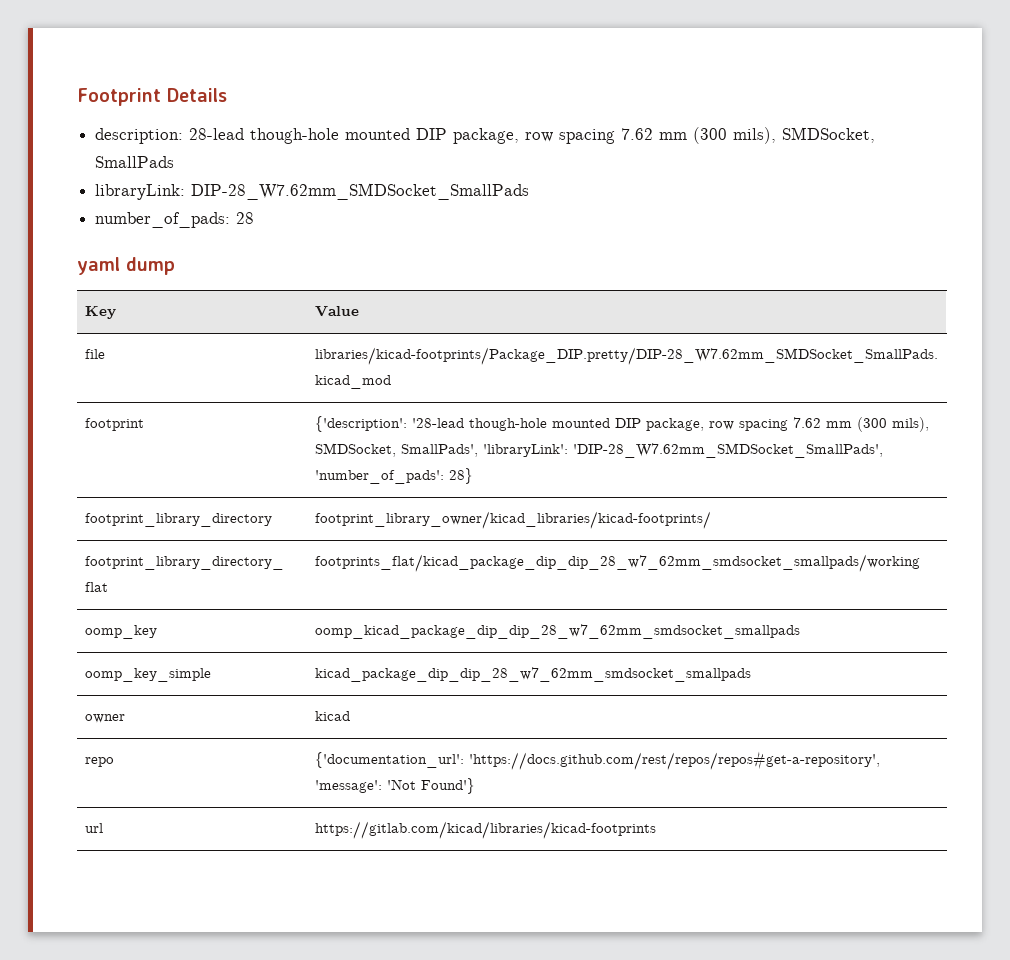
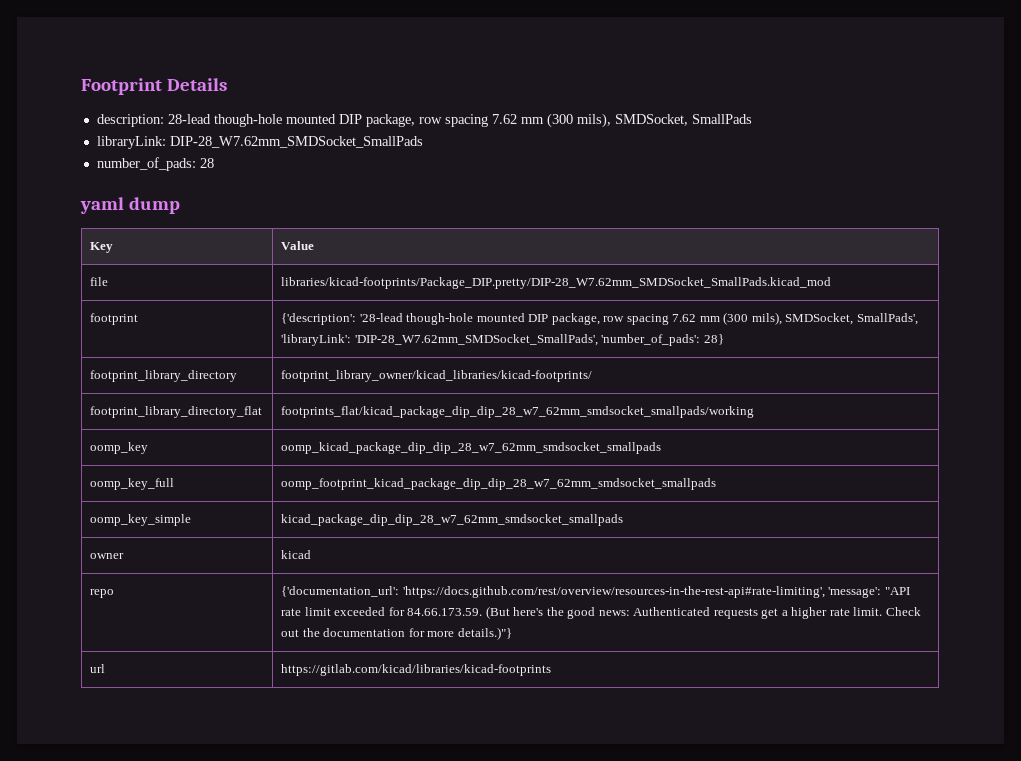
(800, 631) none -> [90,478,175,490] [281,478,717,490] // oomp_key_full | oomp_footprint_kicad_package_dip_dip_28_w7_62mm_smdsocket_smallpads
[468,751,880,770] [314,778,475,794] 'https://docs.github.com/rest/repos/repos#get-a-repository', 'message': 'Not Found'} -> [402,586,910,598] [281,606,921,619] [281,627,512,640] 'https://docs.github.com/rest/overview/resources-in-the-rest-api#rate-limiting', 'message': "API rate limit exceeded for 84.66.173.59. (But here's the good news: Authenticated requests get a higher rate limit. Check out the documentation for more details.)"}

